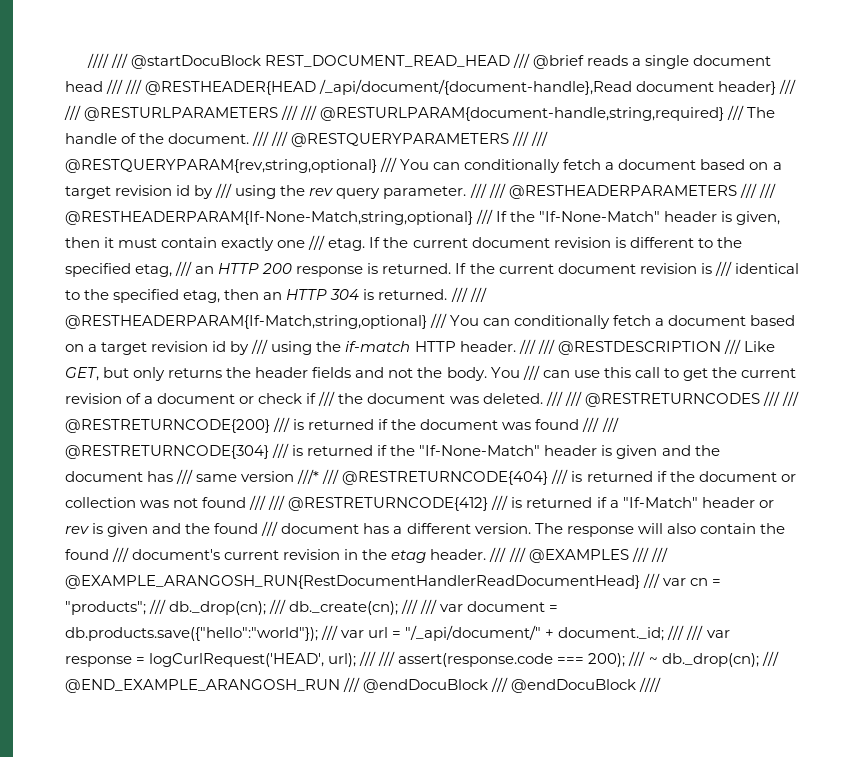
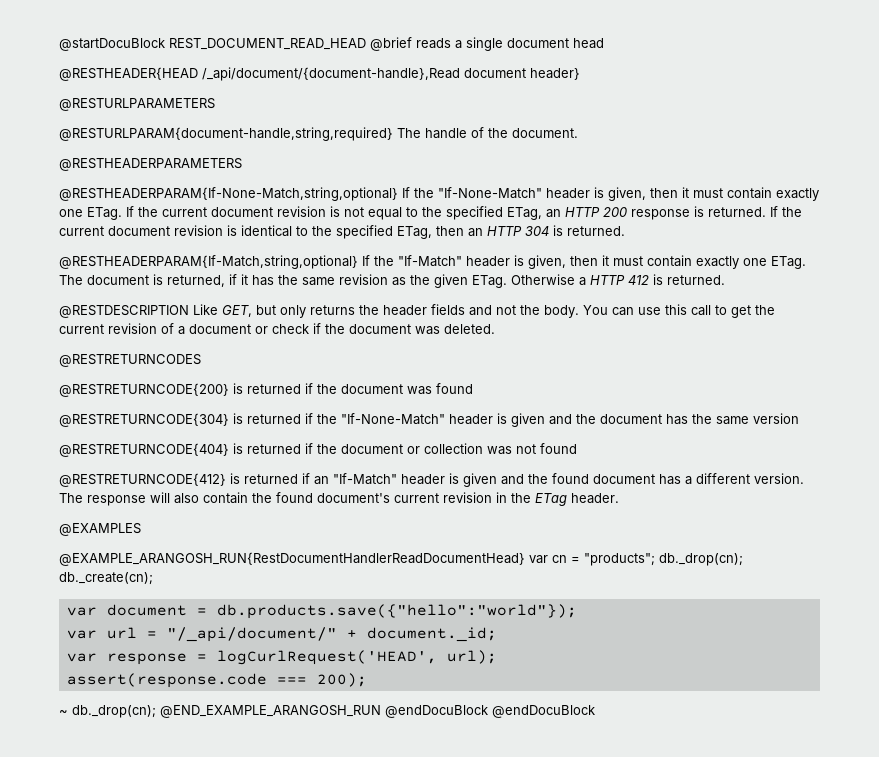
[86,53,128,68] //// /// -> (59, 44) none
[513,53,531,68] /// -> (366, 44) none
[106,79,143,94] /// /// -> (604, 43) //
[779,79,797,94] [64,105,81,120] /// /// -> (580, 74) //
[281,105,745,121] /// /// @RESTURLPARAM{document-handle,string,required} /// -> [59,127,393,141] // @RESTURLPARAM{document-handle,string,required}
[252,131,549,147] [65,157,782,173] [65,183,776,199] [65,209,494,225] /// /// @RESTQUERYPARAMETERS /// /// @RESTQUERYPARAM{rev,string,optional} /// You can conditionally fetch a document based on a target revision id by /// using the rev query parameter. /// /// @RESTHEADERPARAMETERS /// /// @RESTHEADERPARAM{If-None-Match,string,optional} /// -> [59,158,242,171] [59,187,398,201] // @RESTHEADERPARAMETERS // @RESTHEADERPARAM{If-None-Match,string,optional}
[308,235,742,251] [65,261,193,277] /// etag. If the current document revision is different to the specified etag, /// -> [87,206,542,220] ETag. If the current document revision is not equal to the specified ETag,
[714,261,732,276] /// -> (237, 230) none
[183,290,221,303] etag, -> [397,226,432,239] ETag,
[450,287,487,302] [65,313,796,329] [65,339,741,355] /// /// @RESTHEADERPARAM{If-Match,string,optional} /// You can conditionally fetch a document based on a target revision id by /// using the if-match HTTP header. /// /// @RESTDESCRIPTION /// -> [59,255,806,269] [59,274,725,288] [59,305,189,318] // @RESTHEADERPARAM{If-Match,string,optional} If the "If-Match" header is given, then it must contain exactly one ETag. The document is returned, if it has the same revision as the given ETag. Otherwise a HTTP 412 is returned. // @RESTDESCRIPTION
[522,365,540,380] /// -> (608, 310) none
[318,391,336,406] /// -> (321, 328) none
[545,391,582,406] /// /// -> (495, 329) //
[762,391,799,406] [65,417,291,433] /// /// @RESTRETURNCODE{200} /// -> [59,383,229,397] // @RESTRETURNCODE{200}
[582,417,619,432] [65,443,290,459] /// /// @RESTRETURNCODE{304} /// -> [59,413,229,427] // @RESTRETURNCODE{304}
[176,469,194,484] /// -> [692,414,712,424] the
[297,469,569,485] ///* /// @RESTRETURNCODE{404} /// -> [59,443,229,457] // @RESTRETURNCODE{404}
[249,495,774,511] [65,526,89,534] /// /// @RESTRETURNCODE{412} /// is returned if a "If-Match" header or rev -> [59,473,445,487] // @RESTRETURNCODE{412} is returned if an "If-Match" header
[261,521,279,536] /// -> (589, 478) none
[112,547,130,562] /// -> (313, 497) none
[391,547,526,563] etag header. /// /// -> [535,493,619,506] ETag header. //
[631,547,668,562] [65,573,661,589] /// /// @EXAMPLE_ARANGOSH_RUN{RestDocumentHandlerReadDocumentHead} /// -> [59,552,525,566] // @EXAMPLE_ARANGOSH_RUN{RestDocumentHandlerReadDocumentHead}
[149,599,287,615] /// db._drop(cn); /// -> [659,553,743,566] db._drop(cn);
[401,599,438,614] /// /// -> (153, 578) //
[321,625,339,640] /// -> (577, 611) //
[667,625,704,640] /// /// -> (497, 634) //
[359,651,396,666] /// /// -> (497, 657) //
[628,651,646,666] /// -> (367, 680) //
[761,651,779,666] [65,677,662,693] /// @END_EXAMPLE_ARANGOSH_RUN /// @endDocuBlock /// @endDocuBlock //// -> [160,705,595,718] @END_EXAMPLE_ARANGOSH_RUN @endDocuBlock @endDocuBlock

